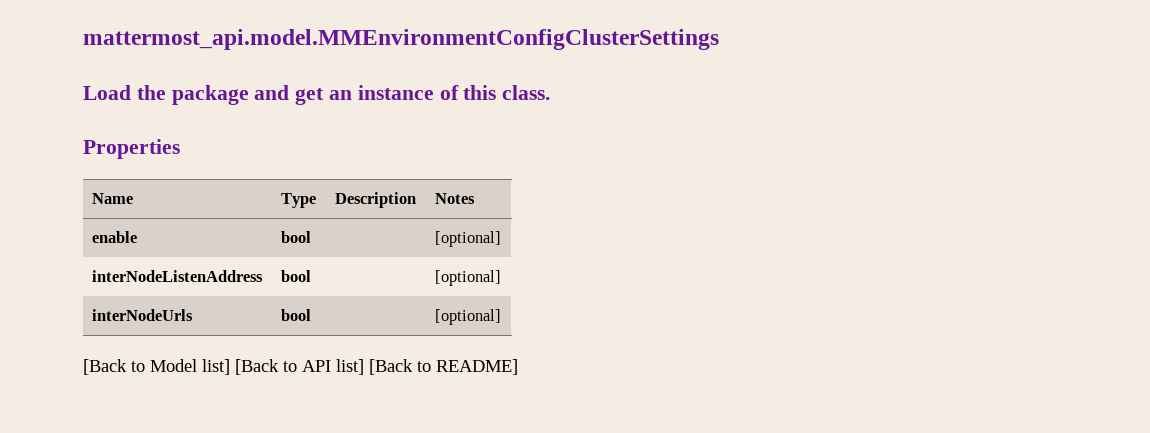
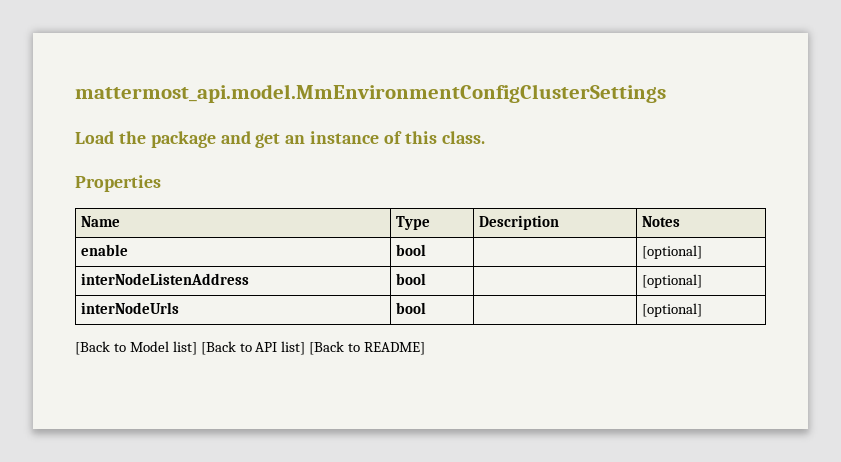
[83,29,719,50] mattermost_api.model.MMEnvironmentConfigClusterSettings -> [75,84,666,103] mattermost_api.model.MmEnvironmentConfigClusterSettings

